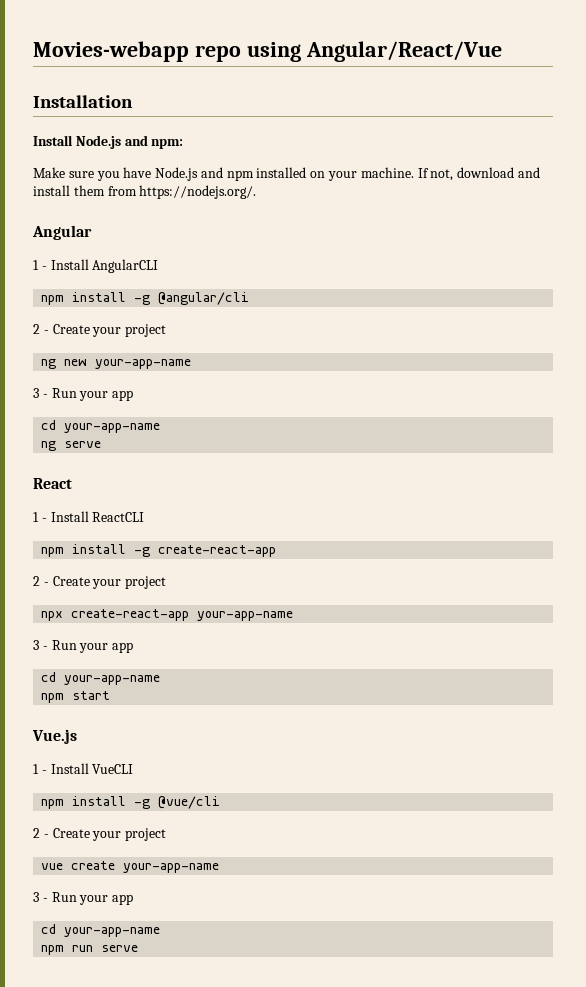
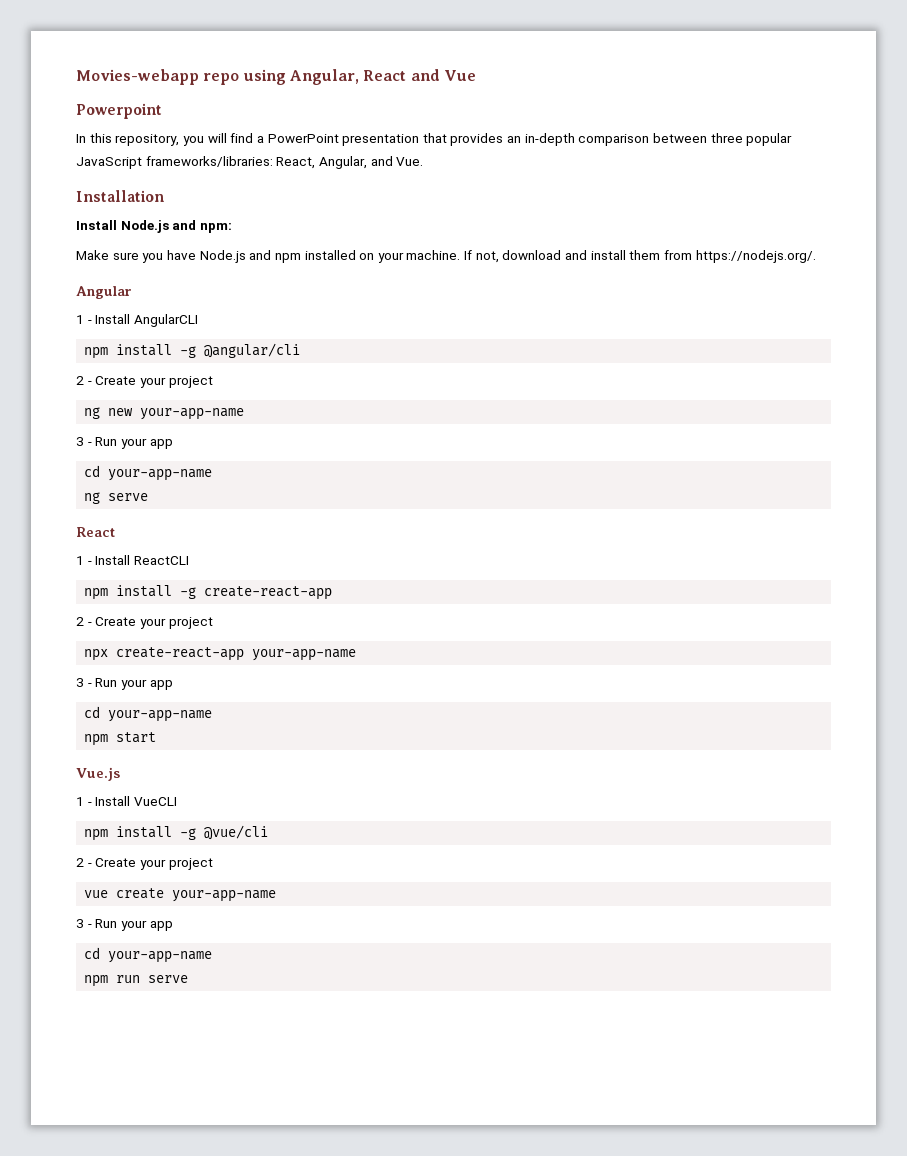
[305,41,502,62] Angular/React/Vue -> [289,69,476,85] [76,103,162,119] [76,133,793,146] [76,156,424,169] Angular, React and Vue // Powerpoint // In this repository, you will find a PowerPoint presentation that provides an in-depth comparison between three popular JavaScript frameworks/libraries: React, Angular, and Vue.

